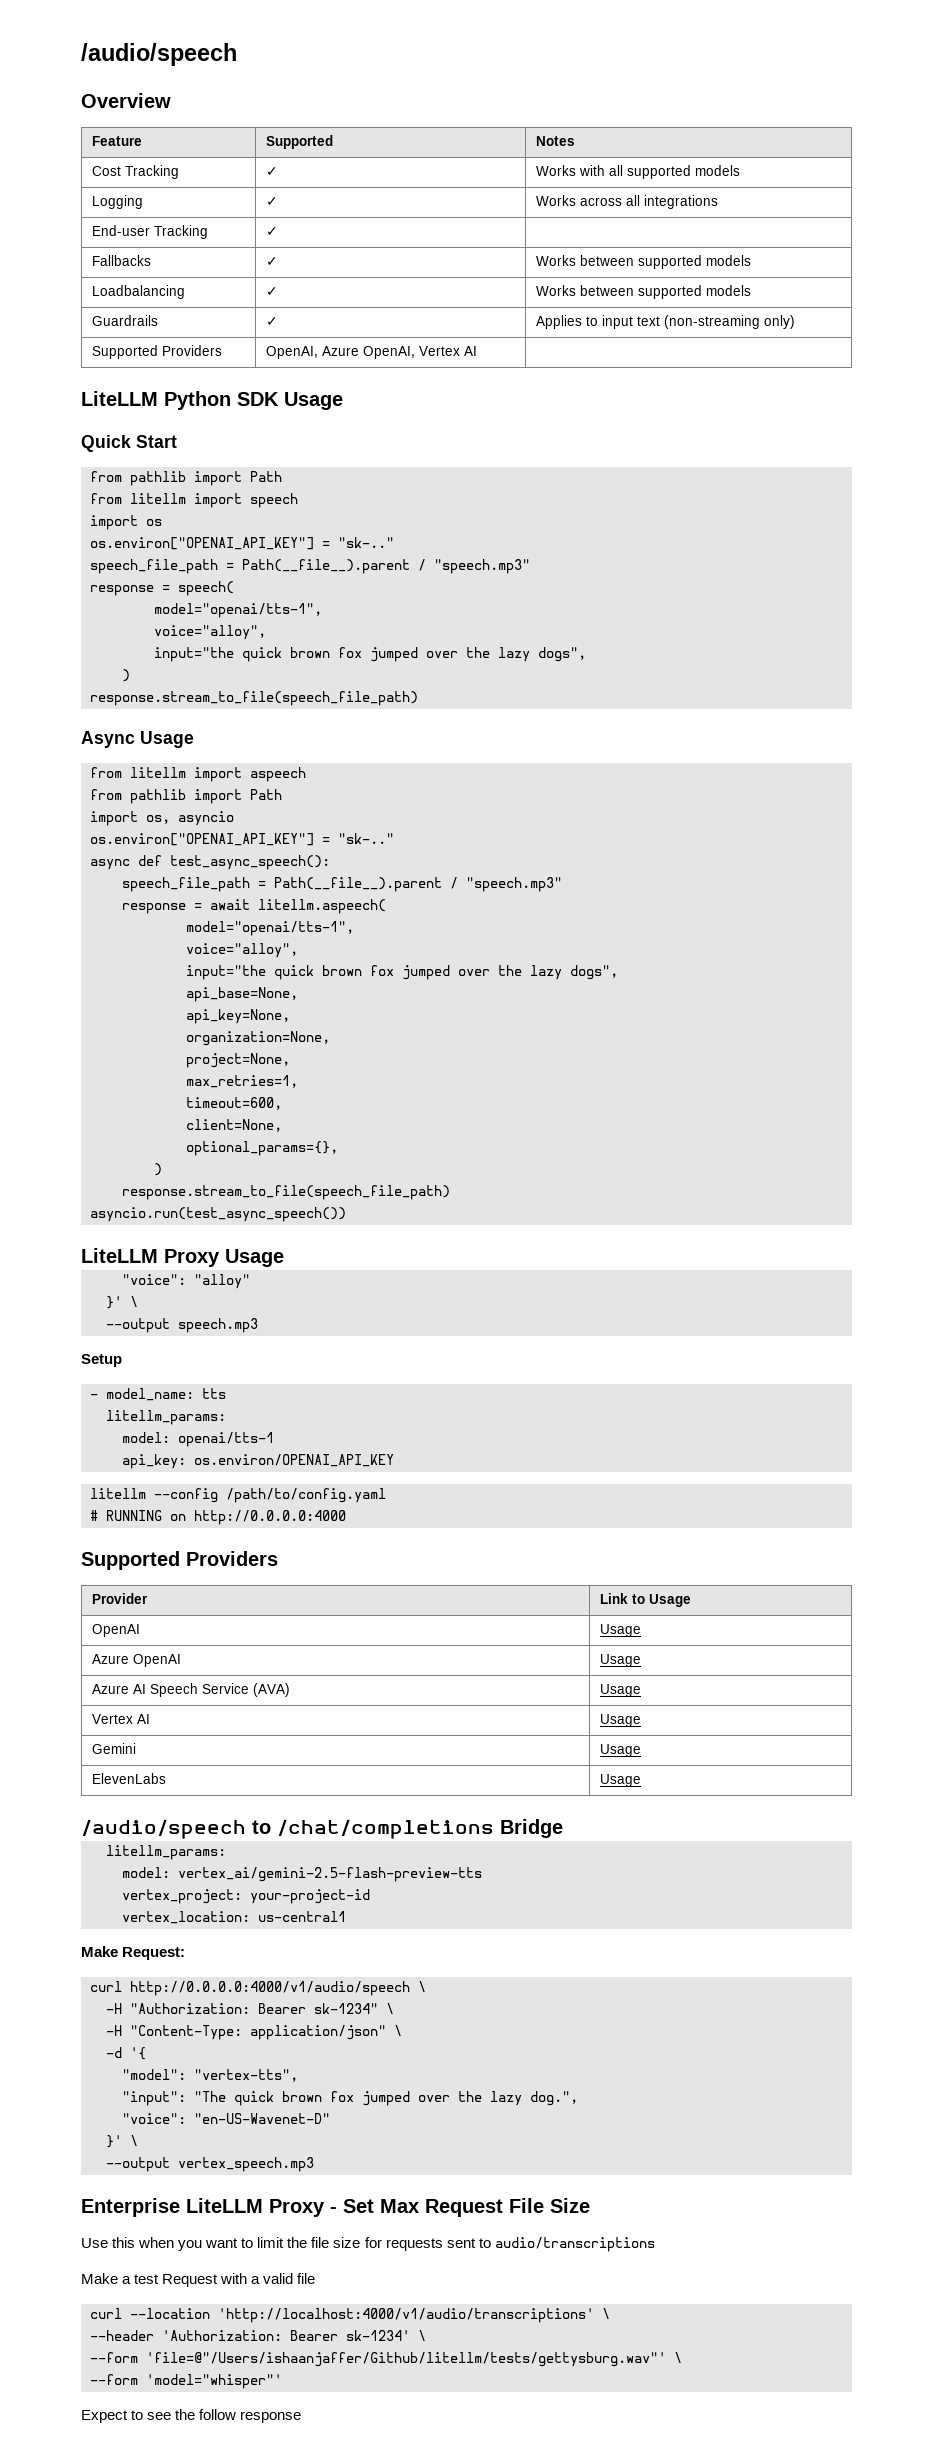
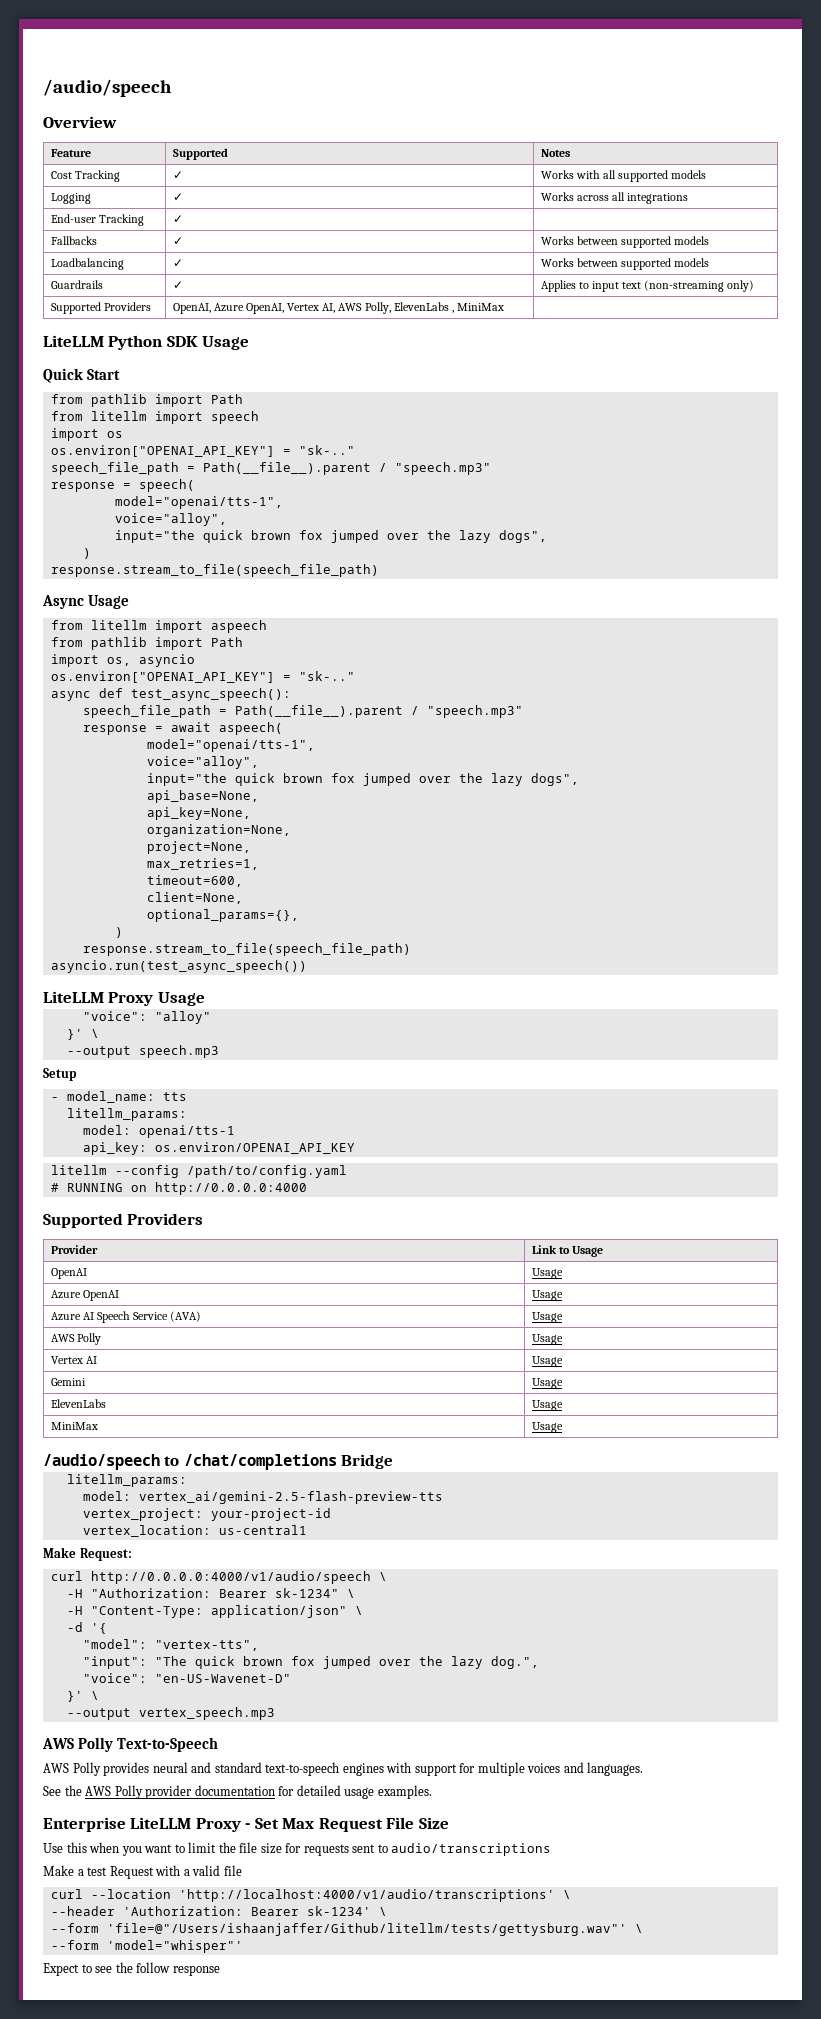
[463,346,477,356] AI -> [322,302,504,314] AI, AWS Polly, ElevenLabs , MiniMax
[258,899,386,914] litellm.aspeech( -> [218,722,283,735] aspeech(
(641, 1690) none -> [50,1333,102,1345] [531,1334,563,1345] // AWS Polly | Usage
(641, 1780) none -> [50,1422,98,1430] [531,1422,563,1433] // MiniMax | Usage
(314, 2164) none -> [42,1737,218,1752] [43,1762,644,1776] [43,1785,432,1799] // AWS Polly Text-to-Speech // AWS Polly provides neural and standard text-to-speech engines with support for multiple voices and languages. // See the AWS Polly provider documentation for detailed usage examples.

